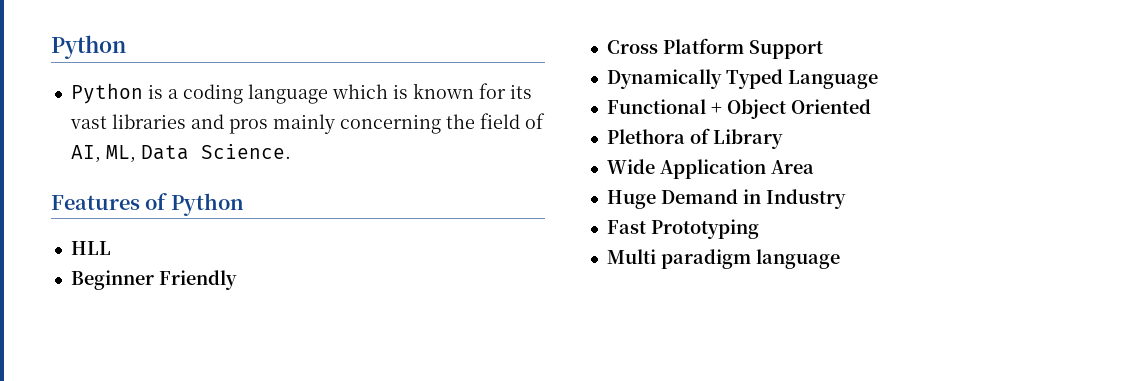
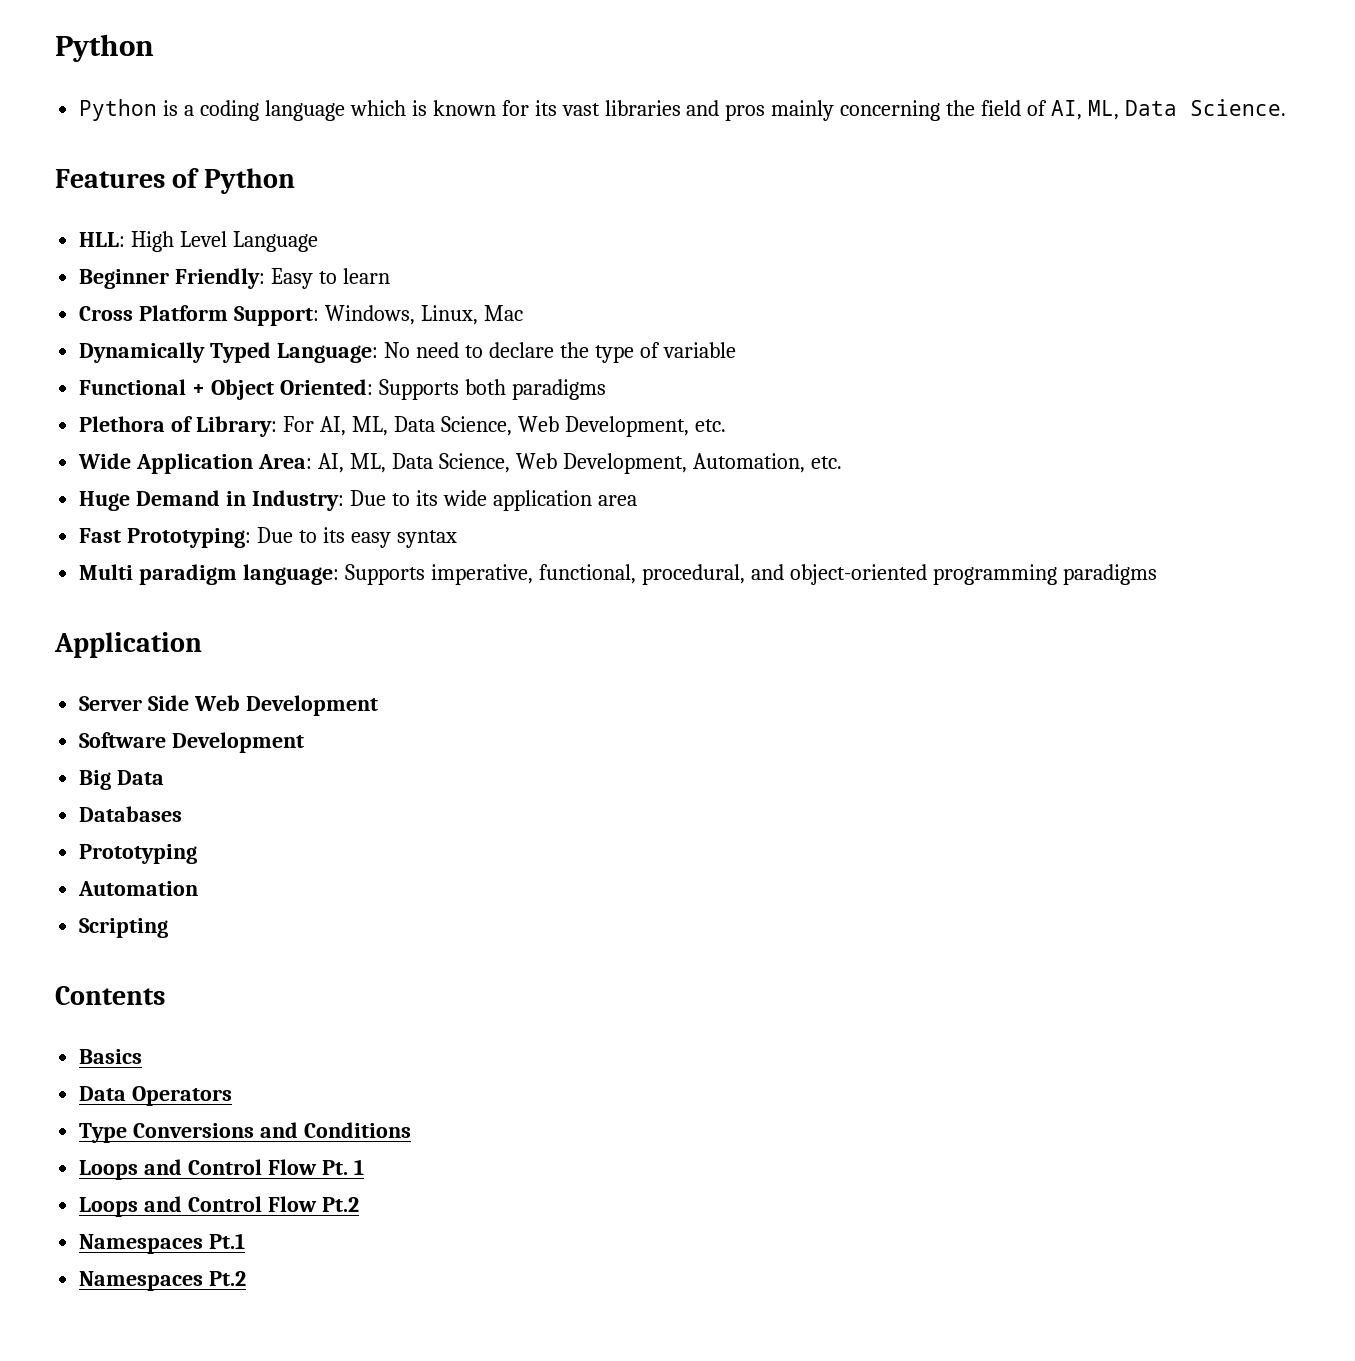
[70,241,111,255] [70,270,237,290] [606,38,823,59] [606,69,878,89] [606,99,871,119] [606,128,783,149] [606,159,814,179] [606,189,846,209] [606,219,759,239] [606,249,840,269] HLL // Beginner Friendly // Cross Platform Support // Dynamically Typed Language // Functional + Object Oriented // Plethora of Library // Wide Application Area // Huge Demand in Industry // Fast Prototyping // Multi paradigm language -> [79,231,319,252] [79,268,390,289] [79,305,523,326] [79,342,736,363] [79,379,606,400] [79,416,726,437] [78,453,842,474] [79,490,637,511] [79,527,457,548] [79,564,1157,585] [54,632,202,658] [79,695,379,716] [79,732,305,753] [79,770,165,790] [79,806,183,822] [79,844,198,864] [78,881,199,896] [79,918,169,938] [55,986,165,1005] [79,1049,143,1064] [79,1086,233,1106] [79,1122,412,1143] [79,1159,364,1180] [79,1196,359,1217] [79,1233,246,1254] [79,1271,247,1291] HLL: High Level Language // Beginner Friendly: Easy to learn // Cross Platform Support: Windows, Linux, Mac // Dynamically Typed Language: No need to declare the type of variable // Functional + Object Oriented: Supports both paradigms // Plethora of Library: For AI, ML, Data Science, Web Development, etc. // Wide Application Area: AI, ML, Data Science, Web Development, Automation, etc. // Huge Demand in Industry: Due to its wide application area // Fast Prototyping: Due to its easy syntax // Multi paradigm language: Supports imperative, functional, procedural, and object-oriented programming paradigms // Application // Server Side Web Development // Software Development // Big Data // Databases // Prototyping // Automation // Scripting // Contents // Basics // Data Operators // Type Conversions and Conditions // Loops and Control Flow Pt. 1 // Loops and Control Flow Pt.2 // Namespaces Pt.1 // Namespaces Pt.2

